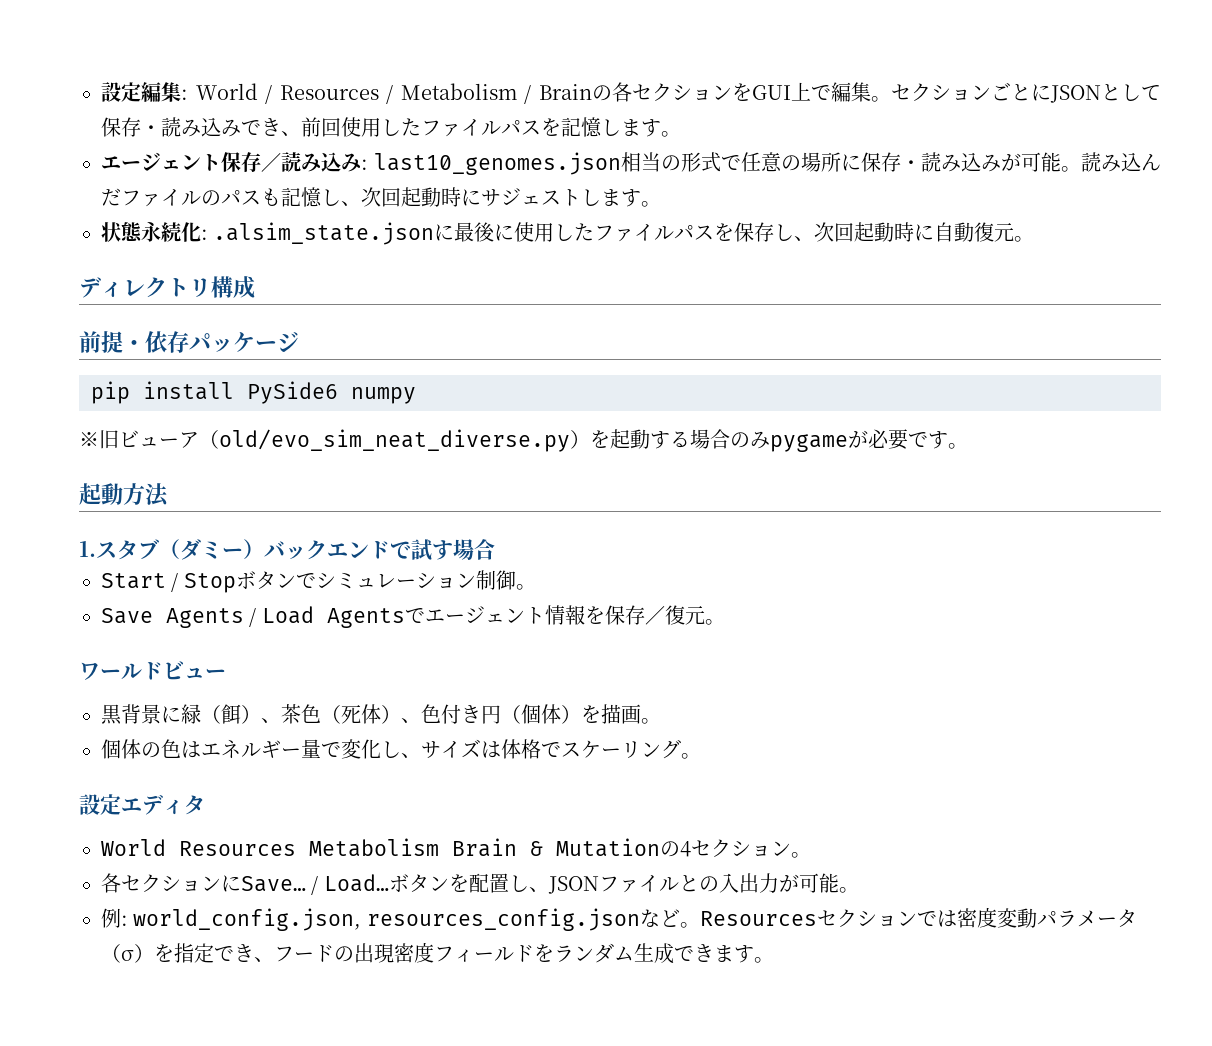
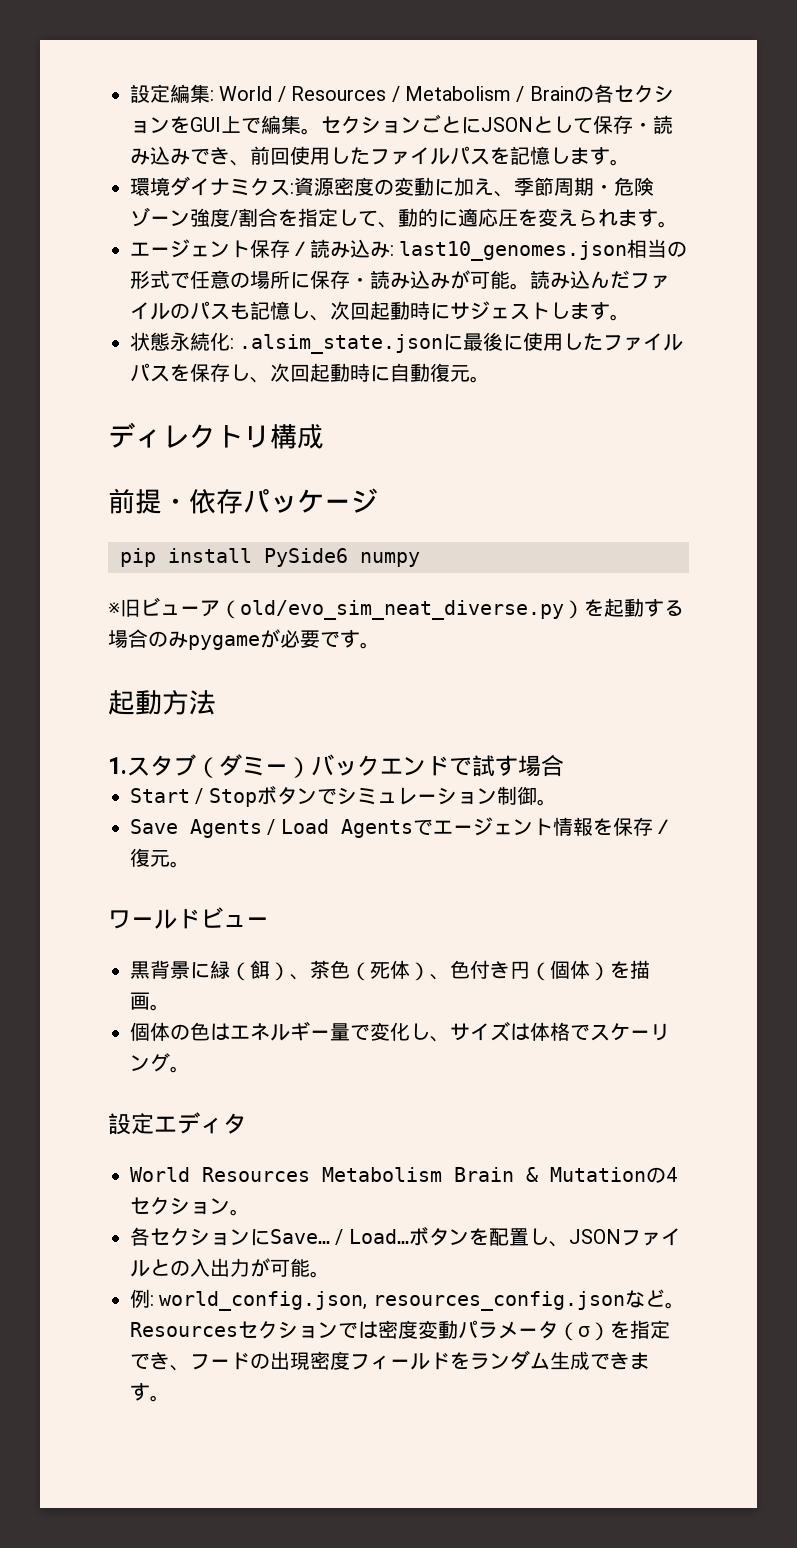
(681, 134) none -> [130,176,654,197] [130,207,678,228] // 環境ダイナミクス:資源密度の変動に加え、季節周期・危険ゾーン強度/割合を指定して、動的に適応圧を変えられます。

